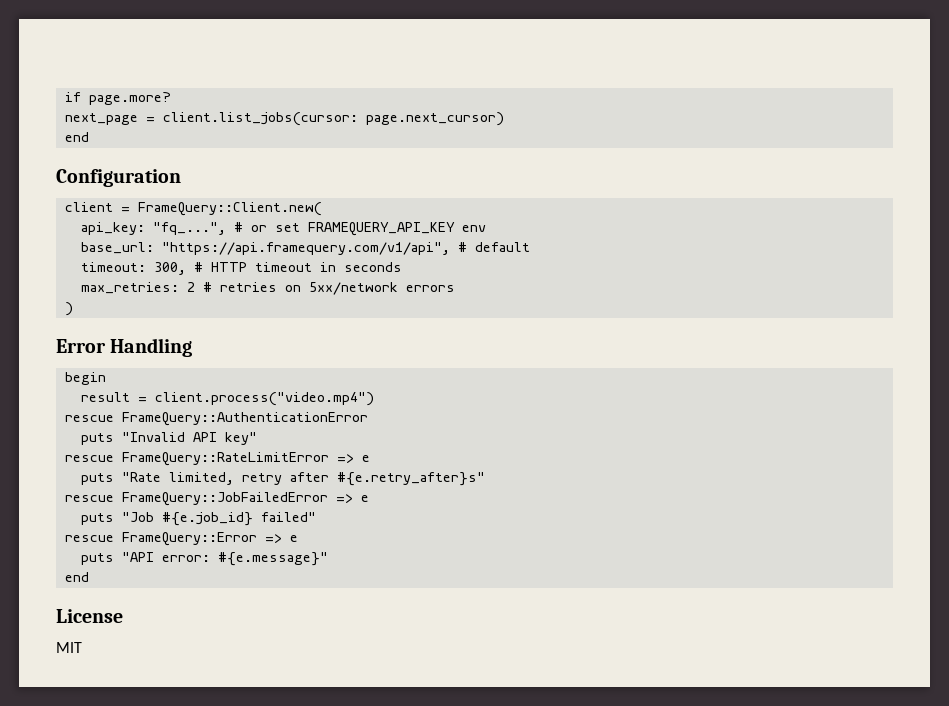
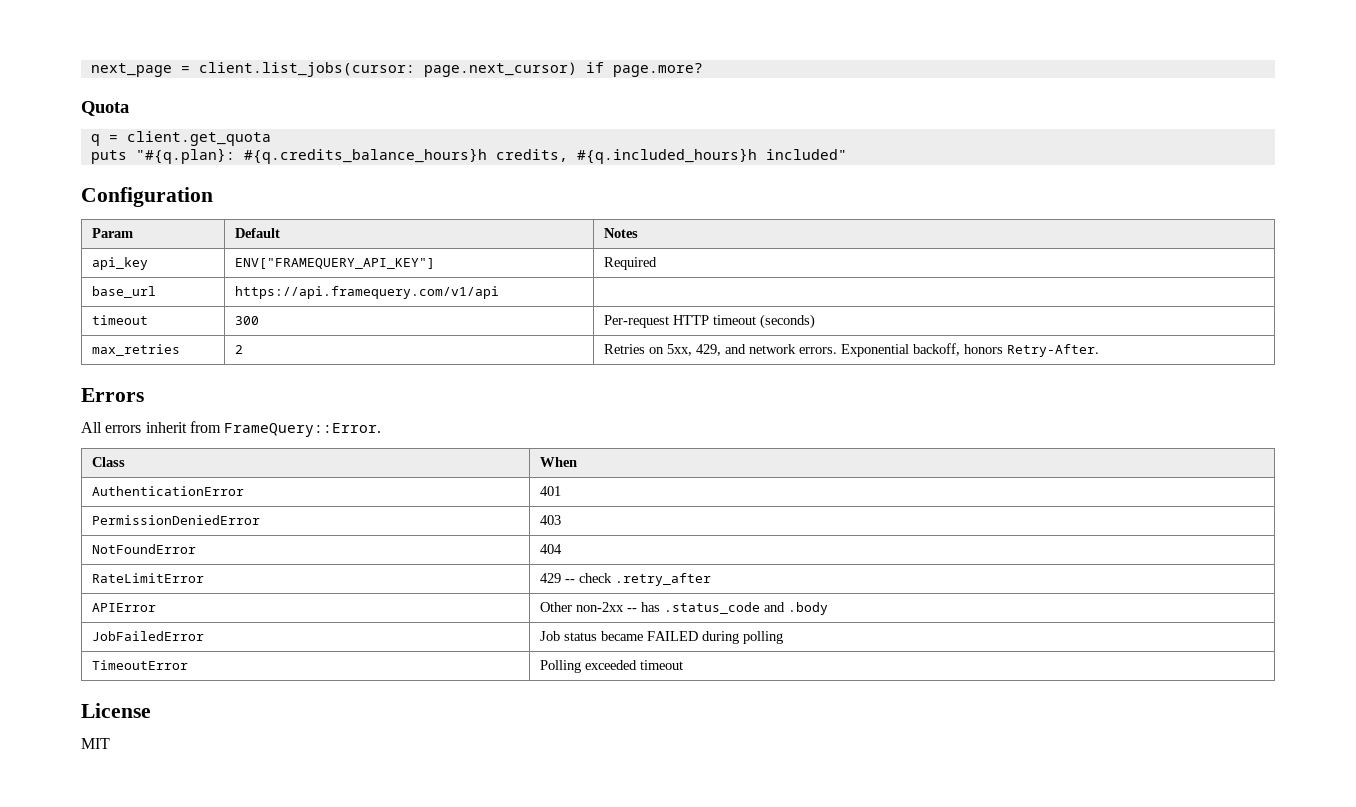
[65,92,172,105] if page.more? // -> (90, 70) none
[65,132,90,142] [56,169,181,187] [65,202,323,216] [81,222,487,236] [81,242,531,255] [81,262,403,275] [81,282,456,295] [65,302,74,316] [56,338,193,357] [65,372,107,385] [81,392,375,406] [65,412,369,426] [81,432,258,445] [65,452,371,466] [81,472,486,486] [65,492,370,506] [81,512,317,526] [65,532,299,546] [81,552,329,566] [65,572,90,582] // end // Configuration // client = FrameQuery::Client.new( // api_key: "fq_...", # or set FRAMEQUERY_API_KEY env // base_url: "https://api.framequery.com/v1/api", # default // timeout: 300, # HTTP timeout in seconds // max_retries: 2 # retries on 5xx/network errors // ) // Error Handling // begin // result = client.process("video.mp4") // rescue FrameQuery::AuthenticationError // puts "Invalid API key" // rescue FrameQuery::RateLimitError => e // puts "Rate limited, retry after #{e.retry_after}s" // rescue FrameQuery::JobFailedError => e // puts "Job #{e.job_id} failed" // rescue FrameQuery::Error => e // puts "API error: #{e.message}" // end -> [585,62,703,77] [81,101,129,116] [90,131,271,146] [90,148,847,164] [81,187,213,207] [92,228,134,238] [235,228,281,238] [604,228,639,238] [92,257,149,270] [235,258,436,269] [604,257,658,270] [92,286,157,298] [235,286,500,299] [92,315,149,325] [235,316,260,325] [604,314,816,329] [92,344,181,356] [235,345,244,354] [604,343,1100,357] [81,388,144,402] [81,421,382,437] [92,457,126,467] [540,457,578,467] [92,486,245,496] [540,486,562,496] [92,515,261,525] [540,515,562,525] [92,544,197,554] [540,544,563,554] [92,573,205,583] [540,573,712,586] [92,603,157,612] [540,602,829,615] [92,631,205,641] [540,631,784,644] [92,660,189,670] [540,660,684,673] if page.more? // Quota // q = client.get_quota // puts "#{q.plan}: #{q.credits_balance_hours}h credits, #{q.included_hours}h included" // Configuration // Param | Default | Notes // api_key | ENV["FRAMEQUERY_API_KEY"] | Required // base_url | https://api.framequery.com/v1/api | // timeout | 300 | Per-request HTTP timeout (seconds) // max_retries | 2 | Retries on 5xx, 429, and network errors. Exponential backoff, honors Retry-After. // Errors // All errors inherit from FrameQuery::Error. // Class | When // AuthenticationError | 401 // PermissionDeniedError | 403 // NotFoundError | 404 // RateLimitError | 429 -- check .retry_after // APIError | Other non-2xx -- has .status_code and .body // JobFailedError | Job status became FAILED during polling // TimeoutError | Polling exceeded timeout

